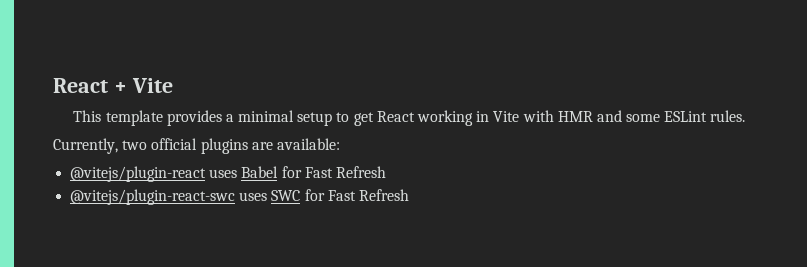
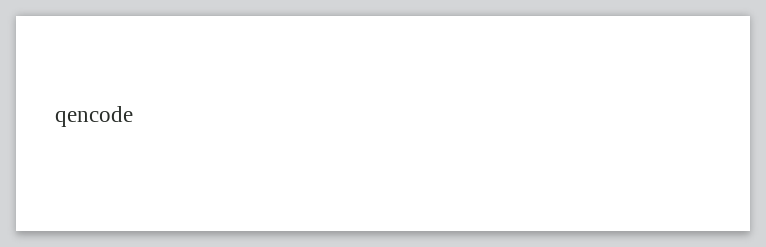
[53,78,173,93] [73,110,746,126] [53,138,340,154] [70,166,386,182] [70,189,409,205] React + Vite // This template provides a minimal setup to get React working in Vite with HMR and some ESLint rules. // Currently, two official plugins are available: // @vitejs/plugin-react uses Babel for Fast Refresh // @vitejs/plugin-react-swc uses SWC for Fast Refresh -> [55,106,133,127] qencode

